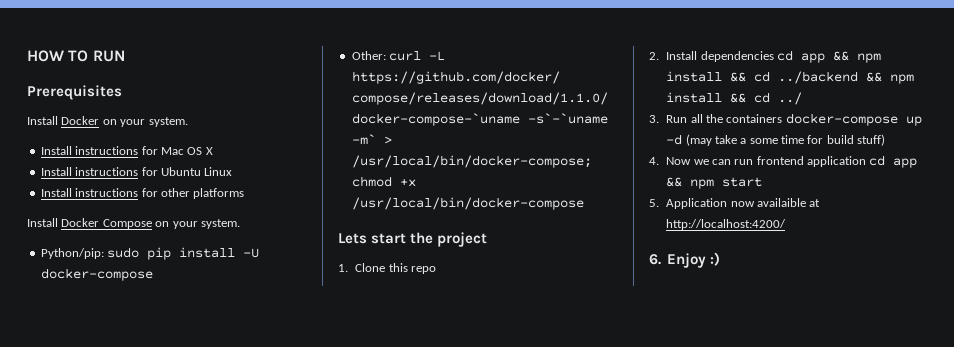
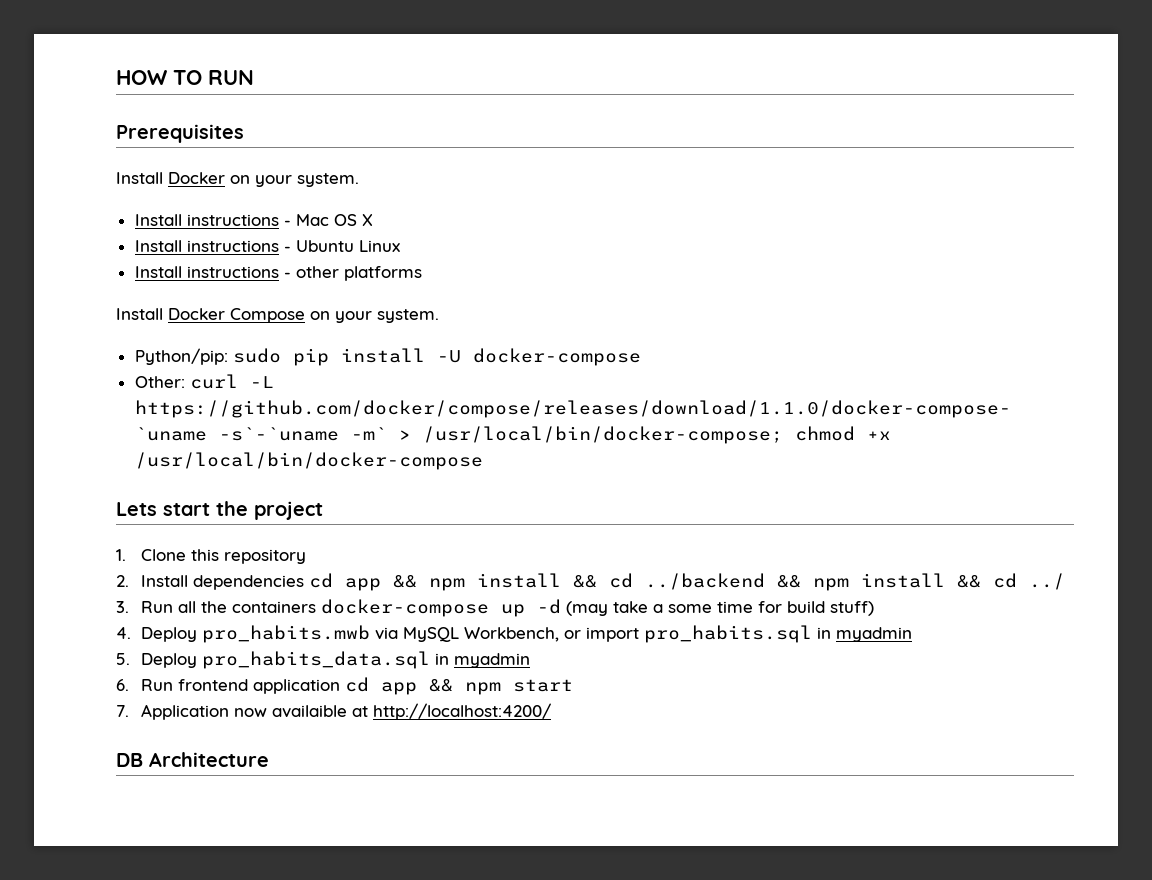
[141,146,158,155] for -> [283,220,291,226] -
[141,167,158,176] for -> [283,246,291,252] -
[141,188,158,197] for -> [283,272,291,278] -
[410,266,436,274] repo -> [224,549,307,564] repository
[666,157,754,165] Now we can run -> [141,625,913,643] [116,651,531,669] [116,679,174,691] Deploy pro_habits.mwb via MySQL Workbench, or import pro_habits.sql in myadmin // 5. Deploy pro_habits_data.sql in myadmin // 6. Run
[649,199,659,207] 5. -> [116,705,129,717] 7.
[649,252,721,268] 6. Enjoy :) -> [116,752,269,767] DB Architecture

